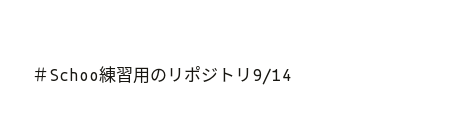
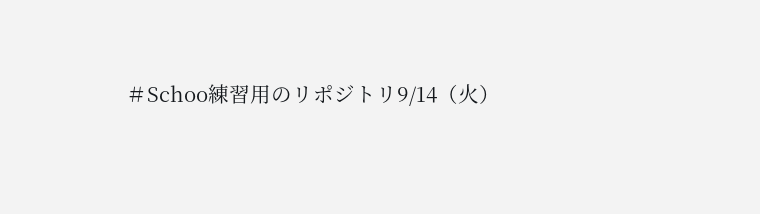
(292, 76) none -> [437,84,501,104] （火）

